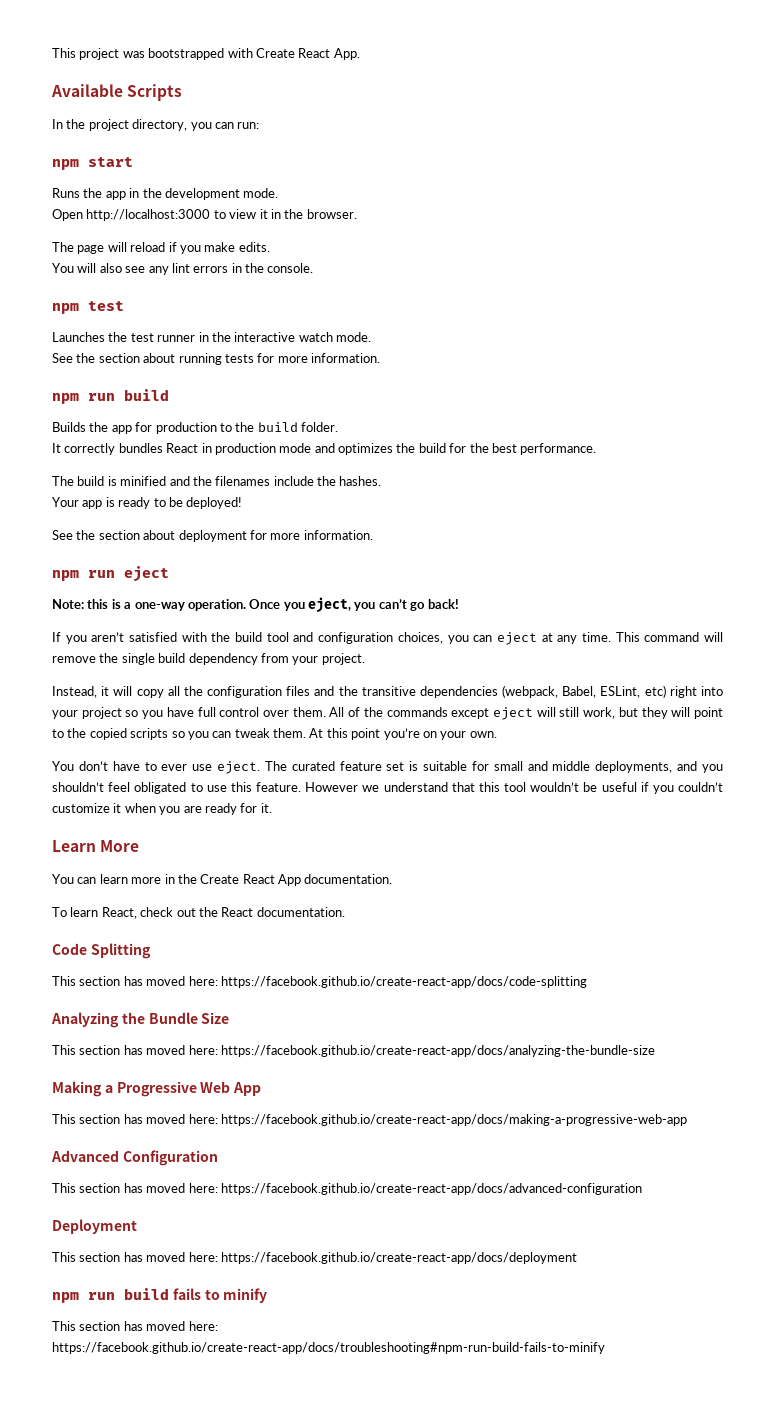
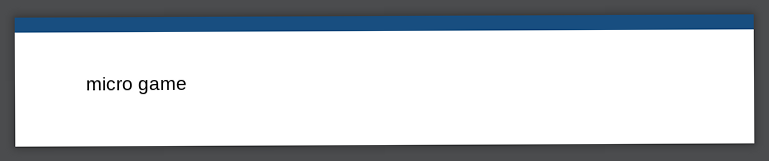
[52,48,360,60] [51,84,183,101] [52,119,260,131] [52,157,133,170] [52,188,279,200] [52,209,357,221] [52,242,270,254] [52,263,314,275] [52,301,124,314] [52,332,371,342] [52,353,380,365] [52,389,169,404] [52,422,338,434] [52,443,597,455] [52,476,382,486] [52,497,243,509] [52,530,373,542] [52,566,169,582] [52,597,459,613] [52,632,723,645] [52,653,365,665] [52,685,723,698] [52,707,723,720] [52,728,497,740] [52,761,724,774] [52,782,723,794] [52,803,272,815] [52,840,140,852] [52,874,393,886] [52,907,345,919] [52,943,151,959] [52,976,587,988] [51,1012,230,1028] [52,1045,655,1057] [52,1081,262,1097] [52,1114,687,1126] [51,1150,218,1166] [52,1183,642,1195] [52,1219,137,1234] [52,1252,577,1264] [52,1288,268,1303] [52,1321,218,1331] [52,1342,605,1354] This project was bootstrapped with Create React App. // Available Scripts // In the project directory, you can run: // npm start // Runs the app in the development mode. // Open http://localhost:3000 to view it in the browser. // The page will reload if you make edits. // You will also see any lint errors in the console. // npm test // Launches the test runner in the interactive watch mode. // See the section about running tests for more information. // npm run build // Builds the app for production to the build folder. // It correctly bundles React in production mode and optimizes the build for the best performance. // The build is minified and the filenames include the hashes. // Your app is ready to be deployed! // See the section about deployment for more information. // npm run eject // Note: this is a one-way operation. Once you eject, you can’t go back! // If you aren’t satisfied with the build tool and configuration choices, you can eject at any time. This command will remove the single build dependency from your project. // Instead, it will copy all the configuration files and the transitive dependencies (webpack, Babel, ESLint, etc) right into your project so you have full control over them. All of the commands except eject will still work, but they will point to the copied scripts so you can tweak them. At this point you’re on your own. // You don’t have to ever use eject. The curated feature set is suitable for small and middle deployments, and you shouldn’t feel obligated to use this feature. However we understand that this tool wouldn’t be useful if you couldn’t customize it when you are ready for it. // Learn More // You can learn more in the Create React App documentation. // To learn React, check out the React documentation. // Code Splitting // This section has moved here: https://facebook.github.io/create-react-app/docs/code-splitting // Analyzing the Bundle Size // This section has moved here: https://facebook.github.io/create-react-app/docs/analyzing-the-bundle-size // Making a Progressive Web App // This section has moved here: https://facebook.github.io/create-react-app/docs/making-a-progressive-web-app // Advanced Configuration // This section has moved here: https://facebook.github.io/create-react-app/docs/advanced-configuration // Deployment // This section has moved here: https://facebook.github.io/create-react-app/docs/deployment // npm run build fails to minify // This section has moved here: https://facebook.github.io/create-react-app/docs/troubleshooting#npm-run-build-fails-to-minify -> [85,77,189,95] micro game

